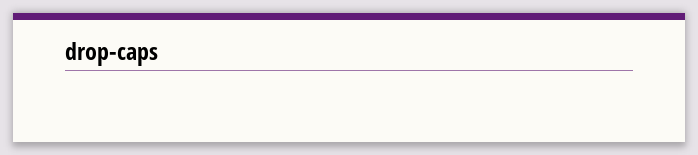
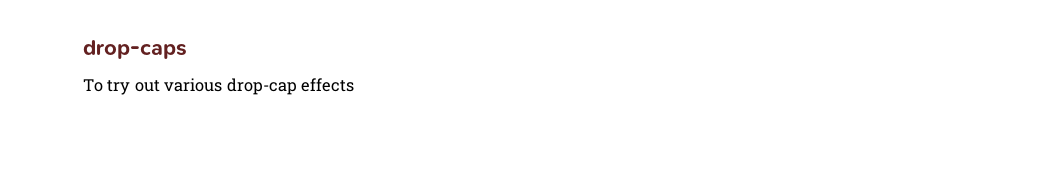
(158, 54) none -> [83,78,355,95] // To try out various drop-cap effects

